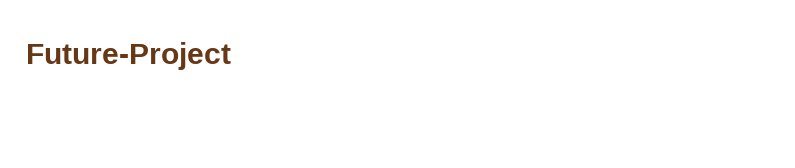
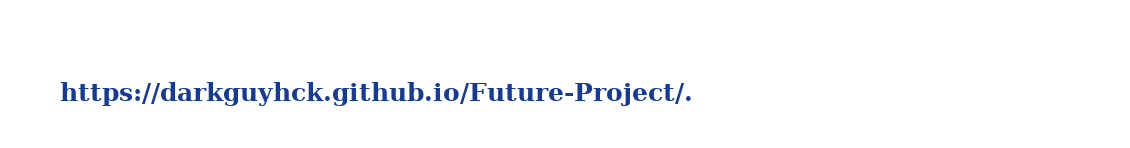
[26,42,231,70] Future-Project -> [60,82,693,106] https://darkguyhck.github.io/Future-Project/.

